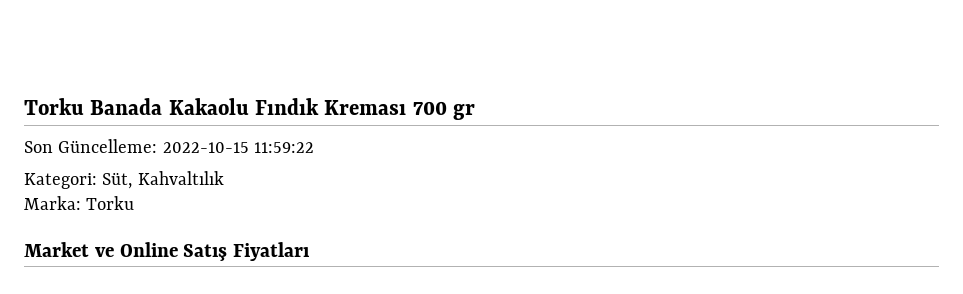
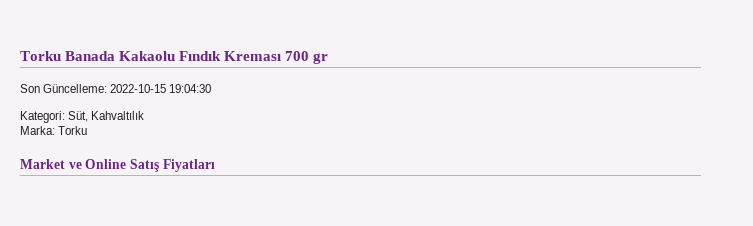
[253,142,314,153] 11:59:22 -> [169,84,212,93] 19:04:30

